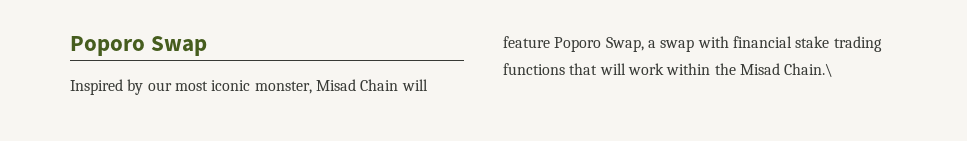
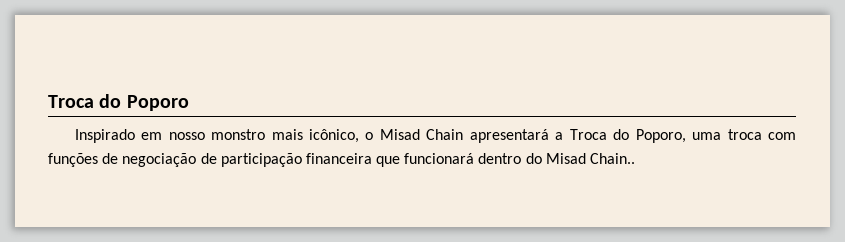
[70,36,208,56] [70,79,428,95] [503,36,882,52] [503,63,834,77] Poporo Swap // Inspired by our most iconic monster, Misad Chain will feature Poporo Swap, a swap with financial stake trading functions that will work within the Misad Chain.\ -> [48,94,189,111] [74,129,797,143] [48,153,636,167] Troca do Poporo // Inspirado em nosso monstro mais icônico, o Misad Chain apresentará a Troca do Poporo, uma troca com funções de negociação de participação financeira que funcionará dentro do Misad Chain..

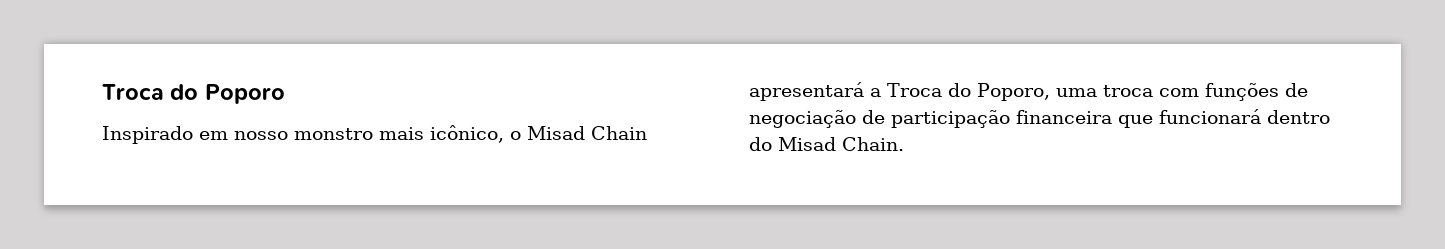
[590,153,636,164] Chain.. -> [842,137,904,151] Chain.

